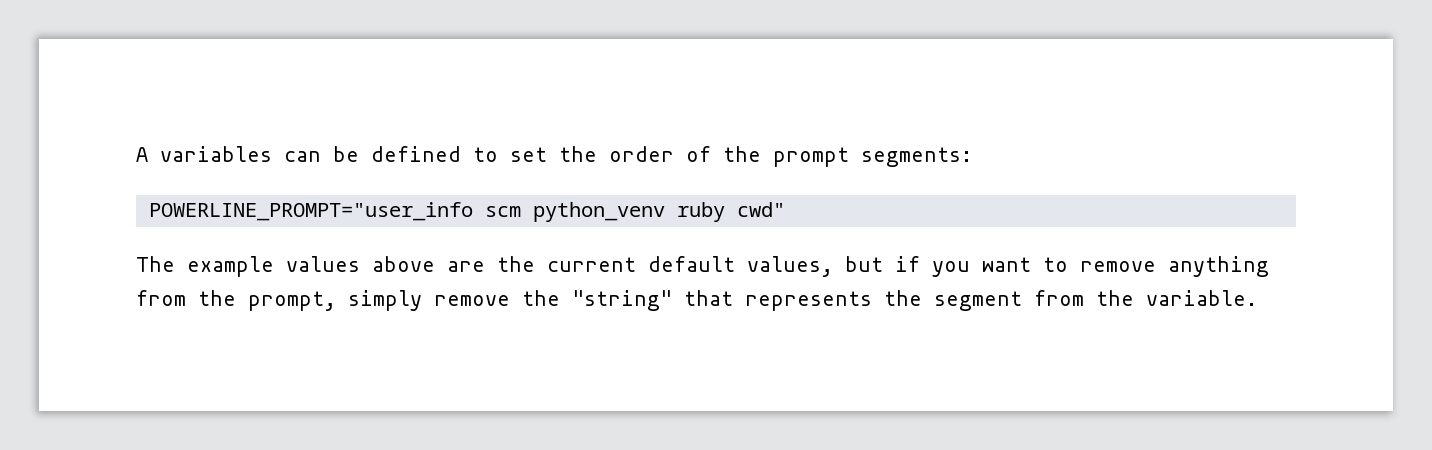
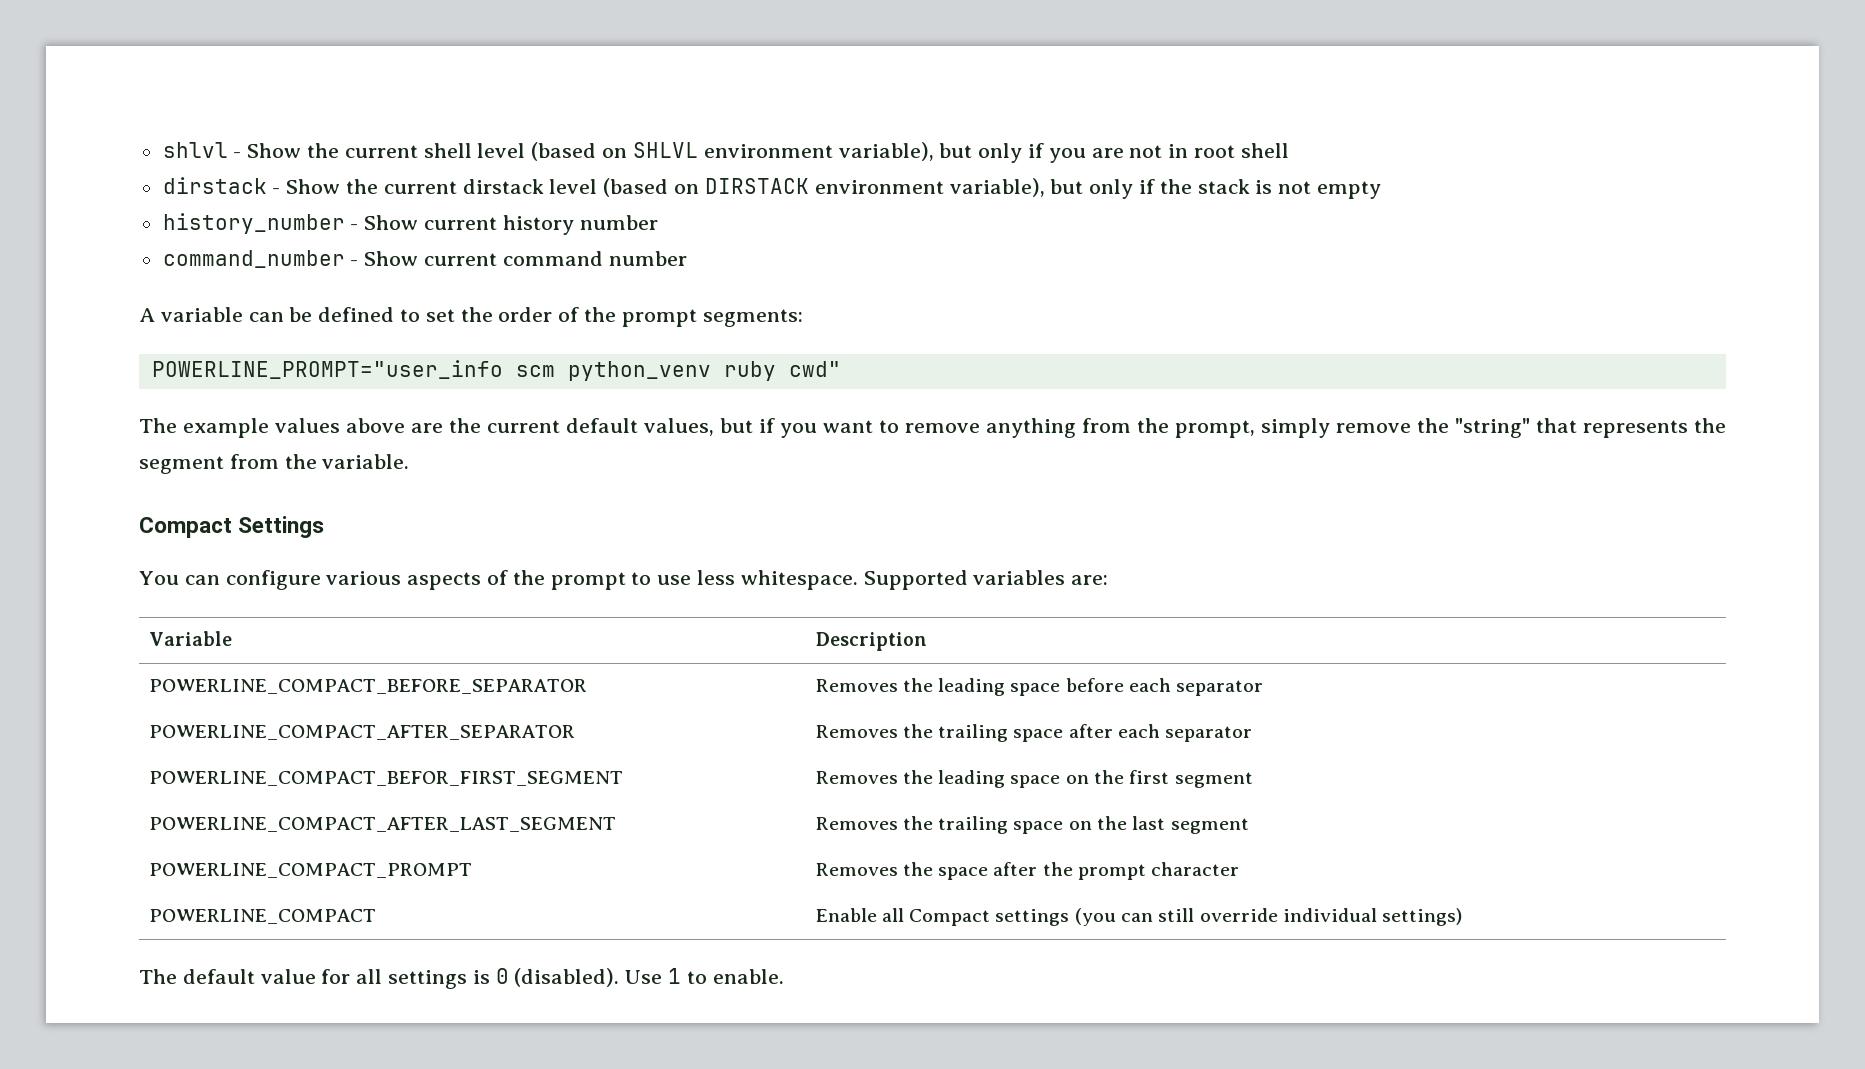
[136,146,272,162] A variables -> [162,142,1289,163] [162,177,1381,199] [162,213,658,235] [162,250,687,268] [139,307,243,322] shlvl - Show the current shell level (based on SHLVL environment variable), but only if you are not in root shell // dirstack - Show the current dirstack level (based on DIRSTACK environment variable), but only if the stack is not empty // history_number - Show current history number // command_number - Show current command number // A variable
(1257, 298) none -> [139,516,325,538] [139,570,1109,590] [148,631,232,646] [815,632,927,651] [148,679,587,694] [815,678,1264,696] [148,725,575,740] [815,724,1253,742] [148,771,623,786] [815,770,1253,788] [148,817,616,832] [815,816,1249,834] [148,863,472,878] [815,862,1240,880] [148,909,376,924] [815,908,1463,926] [139,968,784,989] // Compact Settings // You can configure various aspects of the prompt to use less whitespace. Supported variables are: // Variable | Description // POWERLINE_COMPACT_BEFORE_SEPARATOR | Removes the leading space before each separator // POWERLINE_COMPACT_AFTER_SEPARATOR | Removes the trailing space after each separator // POWERLINE_COMPACT_BEFOR_FIRST_SEGMENT | Removes the leading space on the first segment // POWERLINE_COMPACT_AFTER_LAST_SEGMENT | Removes the trailing space on the last segment // POWERLINE_COMPACT_PROMPT | Removes the space after the prompt character // POWERLINE_COMPACT | Enable all Compact settings (you can still override individual settings) // The default value for all settings is 0 (disabled). Use 1 to enable.

